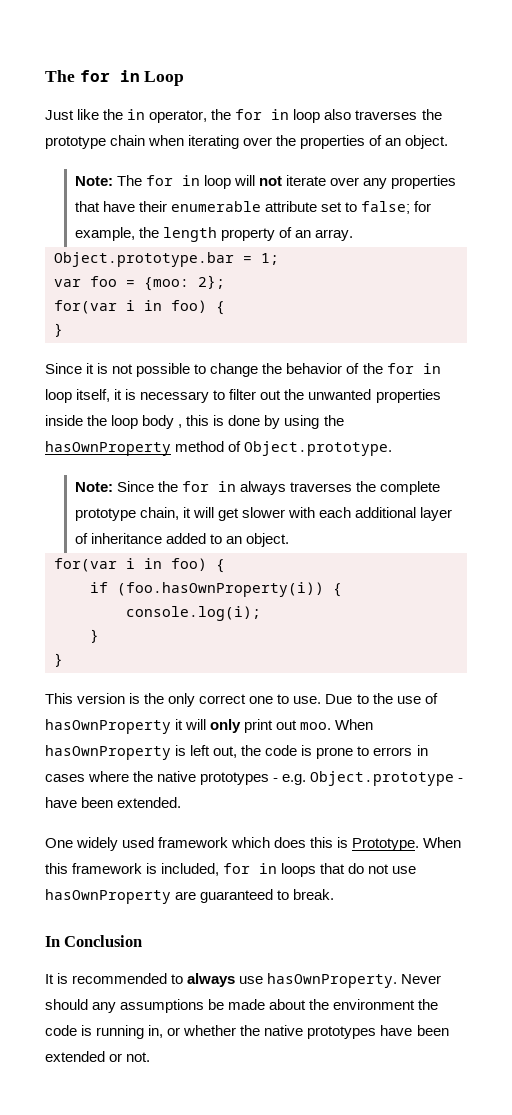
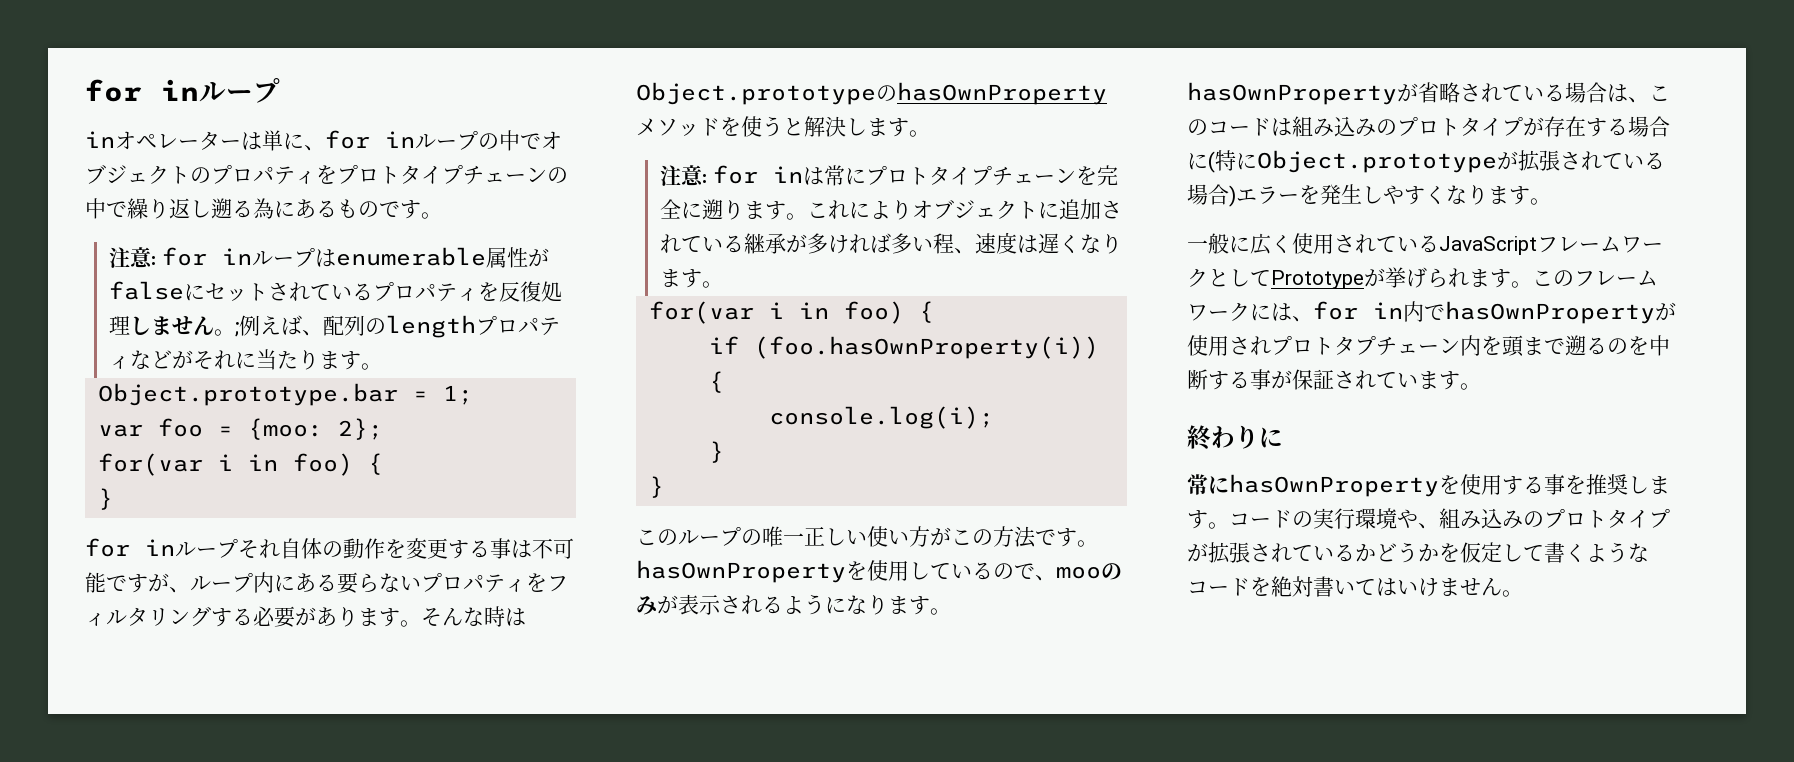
[45,70,185,86] [45,109,442,123] [45,135,449,149] [74,175,457,189] [74,201,432,214] [74,227,354,242] The for in Loop // Just like the in operator, the for in loop also traverses the prototype chain when iterating over the properties of an object. // Note: The for in loop will not iterate over any properties that have their enumerable attribute set to false; for example, the length property of an array. -> [85,78,280,103] [85,130,562,151] [85,165,568,185] [85,198,442,219] [108,247,549,268] [108,281,562,302] [108,315,560,338] [108,349,382,370] for inループ // inオペレーターは単に、for inループの中でオブジェクトのプロパティをプロトタイプチェーンの中で繰り返し遡る為にあるものです。 // 注意: for inループはenumerable属性がfalseにセットされているプロパティを反復処理しません。;例えば、配列のlengthプロパティなどがそれに当たります。
[45,363,441,377] [45,389,441,403] [45,415,344,429] [45,441,393,456] [74,481,441,495] [74,507,453,521] [74,533,290,547] Since it is not possible to change the behavior of the for in loop itself, it is necessary to filter out the unwanted properties inside the loop body , this is done by using the hasOwnProperty method of Object.prototype. // Note: Since the for in always traverses the complete prototype chain, it will get slower with each additional layer of inheritance added to an object. -> [85,538,574,559] [85,572,568,594] [85,606,526,628] [636,82,1107,105] [636,116,930,137] [659,165,1118,186] [659,199,1122,220] [659,232,1122,254] [659,269,723,288] for inループそれ自体の動作を変更する事は不可能ですが、ループ内にある要らないプロパティをフィルタリングする必要があります。そんな時はObject.prototypeのhasOwnPropertyメソッドを使うと解決します。 // 注意: for inは常にプロトタイプチェーンを完全に遡ります。これによりオブジェクトに追加されている継承が多ければ多い程、速度は遅くなります。
[45,693,438,707] [45,719,374,734] [45,745,428,760] [45,771,464,786] [45,797,182,808] [45,837,462,851] [45,863,417,877] [45,889,335,904] [45,935,143,947] [45,973,442,988] [45,999,439,1013] [45,1025,449,1039] [45,1051,151,1062] This version is the only correct one to use. Due to the use of hasOwnProperty it will only print out moo. When hasOwnProperty is left out, the code is prone to errors in cases where the native prototypes - e.g. Object.prototype - have been extended. // One widely used framework which does this is Prototype. When this framework is included, for in loops that do not use hasOwnProperty are guaranteed to break. // In Conclusion // It is recommended to always use hasOwnProperty. Never should any assumptions be made about the environment the code is running in, or whether the native prototypes have been extended or not. -> [636,526,1098,548] [636,560,1122,583] [636,594,951,615] [1187,82,1670,105] [1187,116,1670,137] [1187,150,1665,173] [1187,184,1551,207] [1187,233,1663,255] [1187,267,1658,289] [1187,301,1676,324] [1187,335,1670,357] [1187,369,1481,390] [1187,425,1283,450] [1187,474,1670,497] [1187,508,1670,529] [1187,542,1649,564] [1187,576,1523,597] このループの唯一正しい使い方がこの方法です。hasOwnPropertyを使用しているので、mooのみが表示されるようになります。hasOwnPropertyが省略されている場合は、このコードは組み込みのプロトタイプが存在する場合に(特にObject.prototypeが拡張されている場合)エラーを発生しやすくなります。 // 一般に広く使用されているJavaScriptフレームワークとしてPrototypeが挙げられます。このフレームワークには、for in内でhasOwnPropertyが使用されプロトタプチェーン内を頭まで遡るのを中断する事が保証されています。 // 終わりに // 常にhasOwnPropertyを使用する事を推奨します。コードの実行環境や、組み込みのプロトタイプが拡張されているかどうかを仮定して書くようなコードを絶対書いてはいけません。

